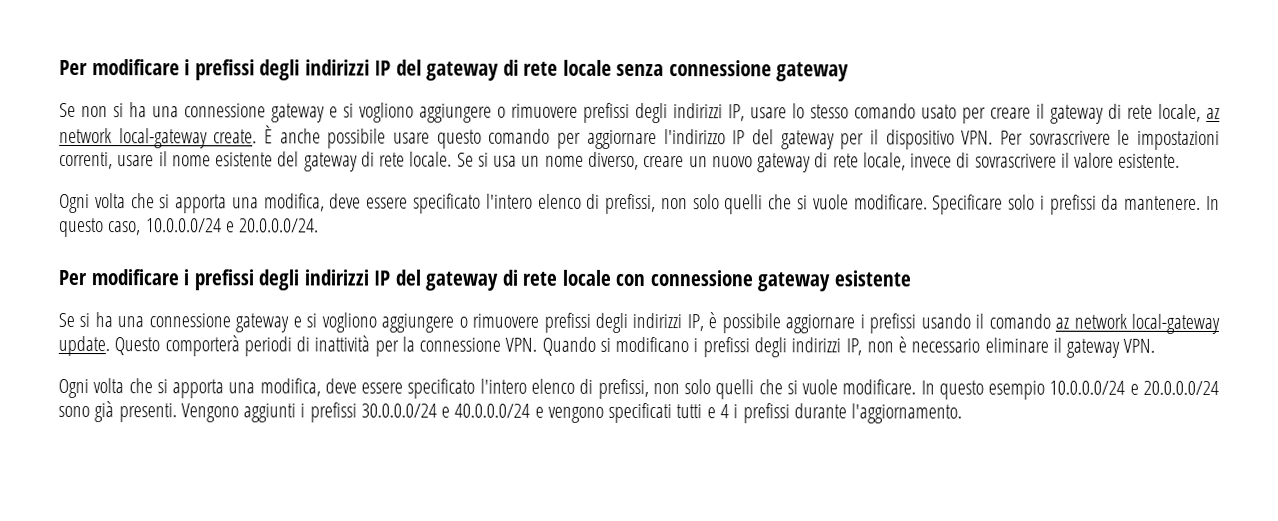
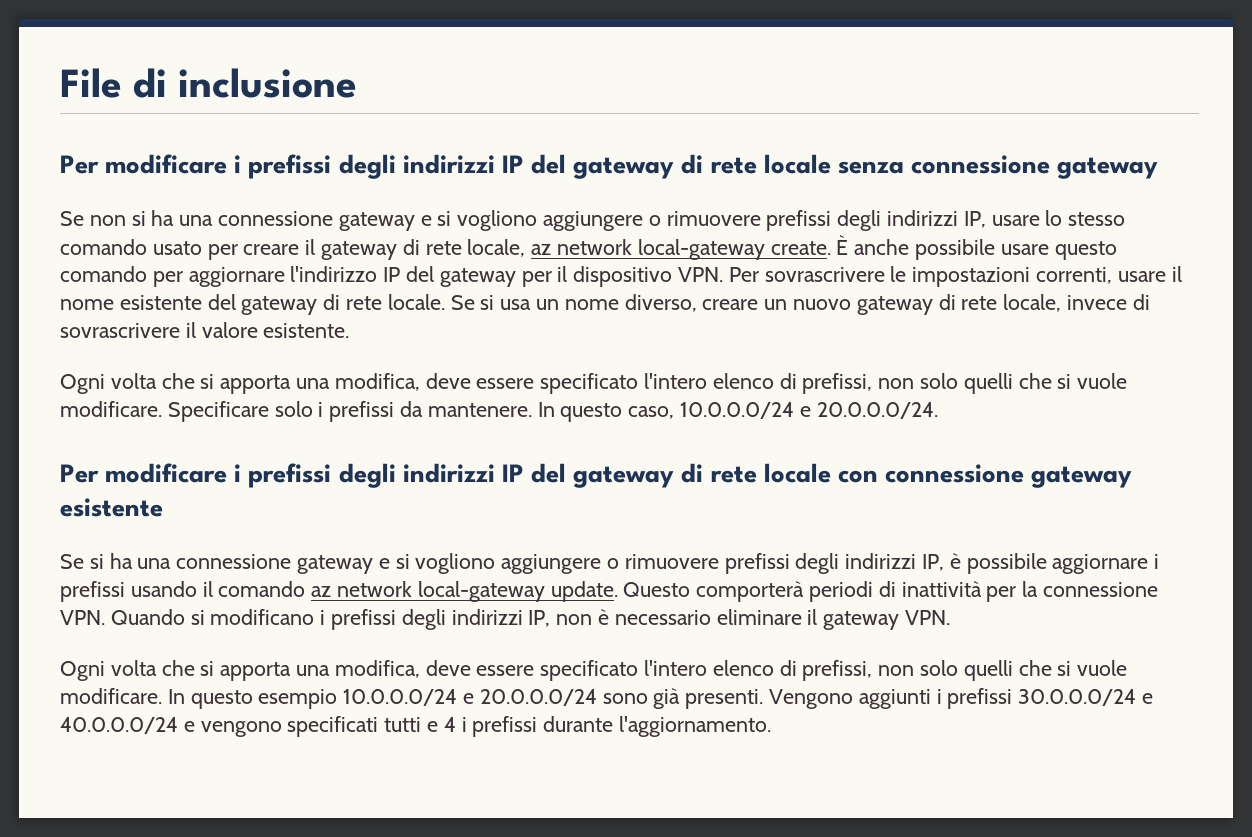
(59, 67) none -> [60,68,358,98] File di inclusione //

